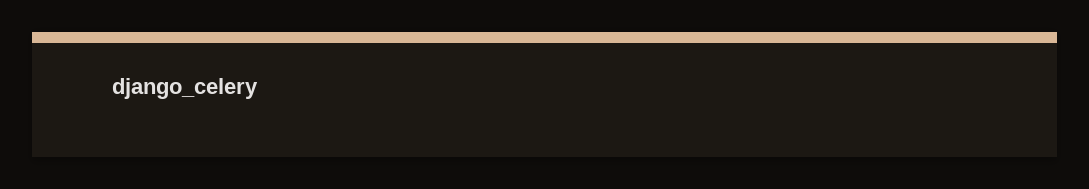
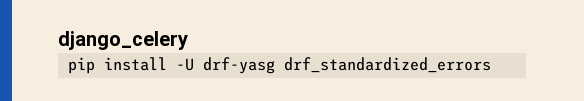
(258, 88) none -> [67,57,491,74] // pip install -U drf-yasg drf_standardized_errors

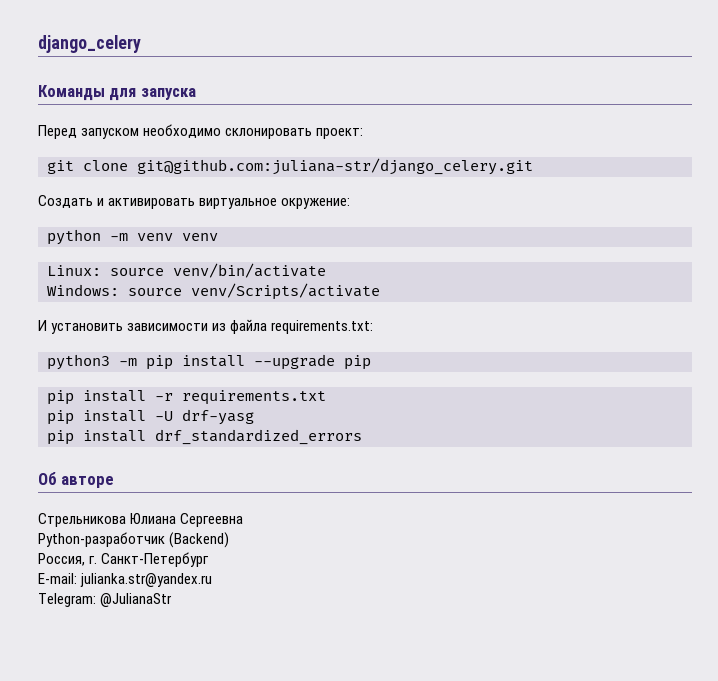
(188, 40) none -> [38,85,196,101] [38,124,364,139] [47,158,533,175] [38,195,351,209] [47,229,218,245] [47,263,326,278] [47,283,380,300] [38,319,374,334] [47,354,371,370] [47,390,326,405] // Команды для запуска // Перед запуском необходимо склонировать проект: // git clone git@github.com:juliana-str/django_celery.git // Cоздать и активировать виртуальное окружение: // python -m venv venv // Linux: source venv/bin/activate // Windows: source venv/Scripts/activate // И установить зависимости из файла requirements.txt: // python3 -m pip install --upgrade pip // pip install -r requirements.txt
(275, 65) none -> [47,430,146,445] // pip install
(491, 65) none -> [38,472,115,488] [38,513,244,527] [38,532,230,548] [38,552,210,567] [38,573,213,587] [38,593,173,607] // Об авторе // Стрельникова Юлиана Сергеевна // Python-разработчик (Backend) // Россия, г. Санкт-Петербург // E-mail: julianka.str@yandex.ru // Telegram: @JulianaStr

